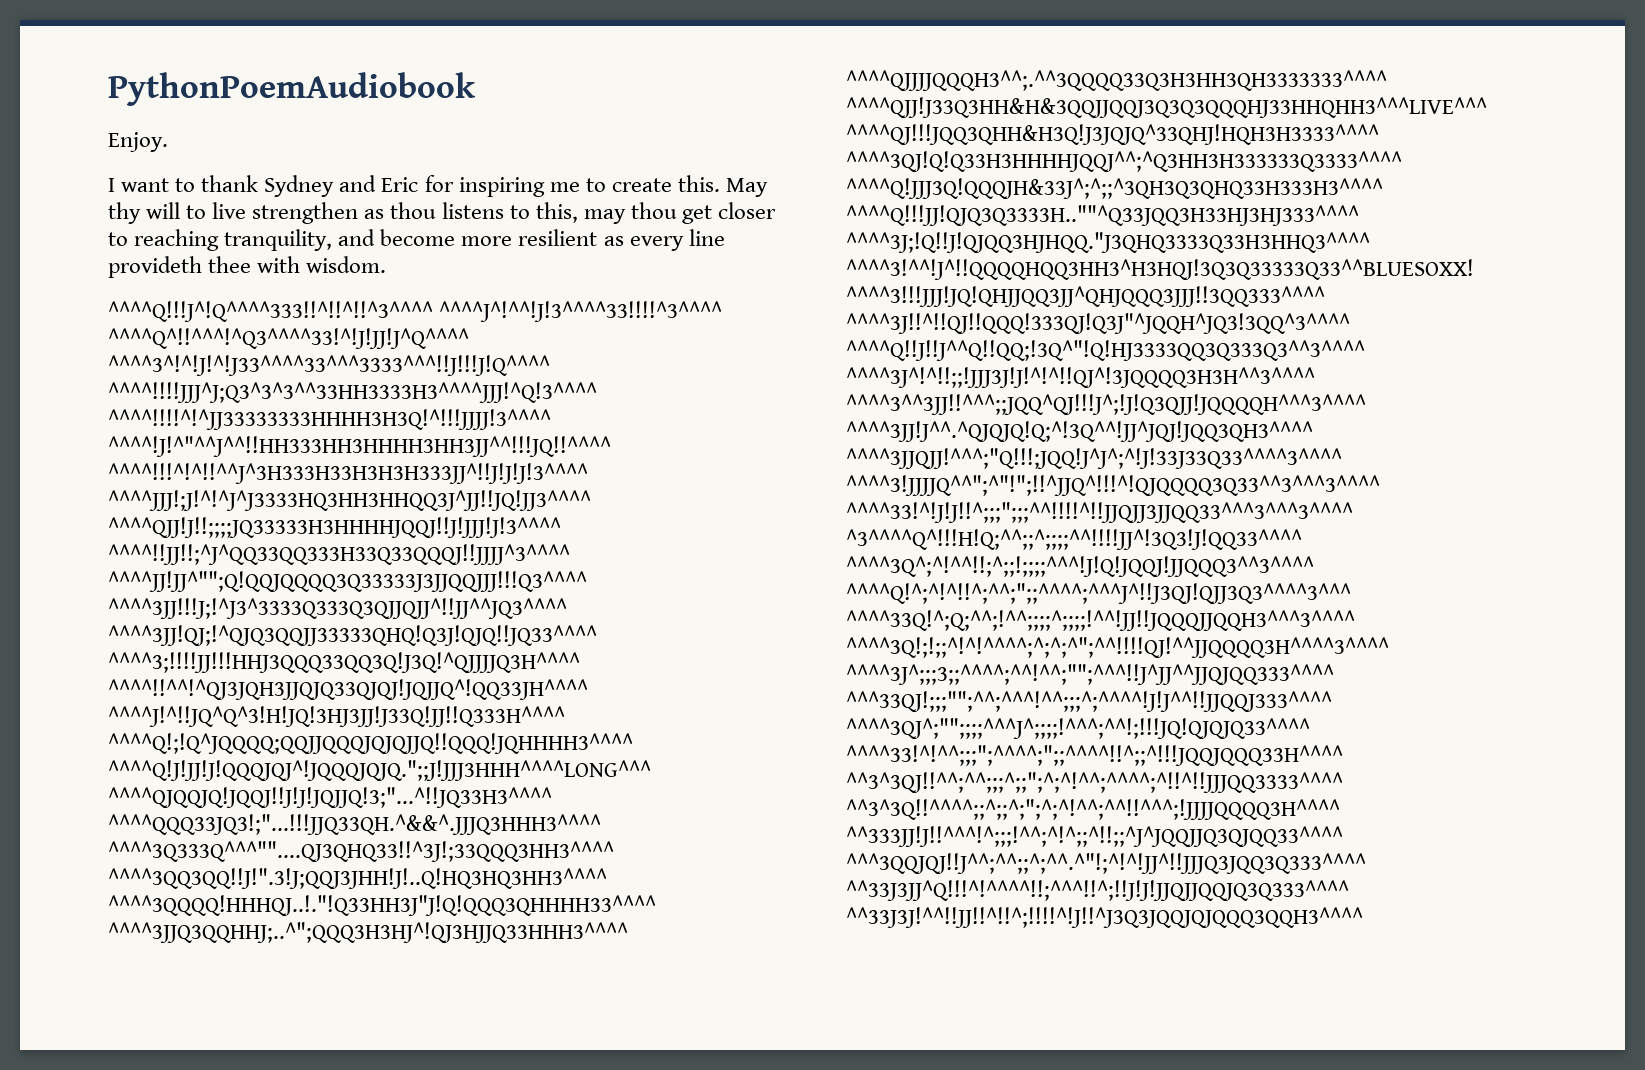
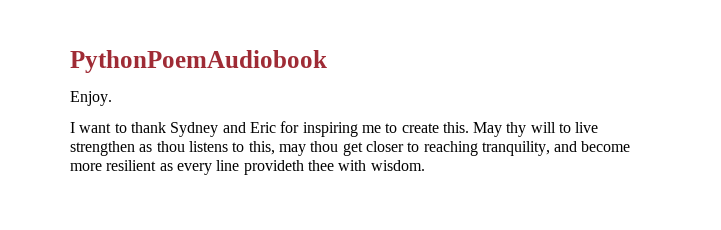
[108,301,723,322] [108,328,469,349] [108,355,550,376] [108,382,597,403] [108,409,551,430] [108,436,611,457] [108,463,588,484] [108,490,591,511] [108,517,561,538] [108,544,570,565] [108,571,587,592] [108,598,567,619] [108,625,597,646] [108,652,580,673] [108,679,588,700] [108,706,565,727] [108,733,633,754] [108,760,651,781] [108,787,552,808] [108,814,601,835] [108,841,614,862] [108,868,607,889] [108,895,656,916] [108,922,628,943] [846,70,1387,91] [846,97,1487,118] [846,124,1379,145] [846,151,1402,172] [846,178,1383,199] [846,205,1359,226] [846,232,1370,253] [846,259,1474,280] [846,286,1325,307] [846,313,1350,334] [846,340,1365,361] [846,367,1315,388] [846,394,1366,415] [846,421,1313,442] [846,448,1342,469] [846,475,1380,496] [846,502,1353,523] [846,529,1302,550] [846,556,1314,577] [846,583,1351,604] [846,610,1355,631] [846,637,1389,658] [846,664,1334,685] [846,691,1332,712] [846,718,1310,739] [846,745,1343,766] [846,772,1343,793] [846,799,1340,820] [846,826,1343,847] [846,853,1366,874] [846,880,1349,901] [846,907,1363,928] // ^^^^Q!!!J^!Q^^^^333!!^!!^!!^3^^^^ ^^^^J^!^^!J!3^^^^33!!!!^3^^^^ ^^^^Q^!!^^^!^Q3^^^^33!^!J!JJ!J^Q^^^^ ^^^^3^!^!J!^!J33^^^^33^^^3333^^^!!J!!!J!Q^^^^ ^^^^!!!!JJJ^J;Q3^3^3^^33HH3333H3^^^^JJJ!^Q!3^^^^ ^^^^!!!!^!^JJ33333333HHHH3H3Q!^!!!JJJJ!3^^^^ ^^^^!J!^"^^J^^!!HH333HH3HHHH3HH3JJ^^!!!JQ!!^^^^ ^^^^!!!^!^!!^^J^3H333H33H3H3H333JJ^!!J!J!J!3^^^^ ^^^^JJJ!;J!^!^J^J3333HQ3HH3HHQQ3J^JJ!!JQ!JJ3^^^^ ^^^^QJJ!J!!;;;;JQ33333H3HHHHJQQJ!!J!JJJ!J!3^^^^ ^^^^!!JJ!!;^J^QQ33QQ333H33Q33QQQJ!!JJJJ^3^^^^ ^^^^JJ!JJ^"";Q!QQJQQQQ3Q33333J3JJQQJJJ!!!Q3^^^^ ^^^^3JJ!!!J;!^J3^3333Q333Q3QJJQJJ^!!JJ^^JQ3^^^^ ^^^^3JJ!QJ;!^QJQ3QQJJ33333QHQ!Q3J!QJQ!!JQ33^^^^ ^^^^3;!!!!JJ!!!HHJ3QQQ33QQ3Q!J3Q!^QJJJJQ3H^^^^ ^^^^!!^^!^QJ3JQH3JJQJQ33QJQJ!JQJJQ^!QQ33JH^^^^ ^^^^J!^!!JQ^Q^3!H!JQ!3HJ3JJ!J33Q!JJ!!Q333H^^^^ ^^^^Q!;!Q^JQQQQ;QQJJQQQJQJQJJQ!!QQQ!JQHHHH3^^^^ ^^^^Q!J!JJ!J!QQQJQJ^!JQQQJQJQ.";;J!JJJ3HHH^^^^LONG^^^ ^^^^QJQQJQ!JQQJ!!J!J!JQJJQ!3;"...^!!JQ33H3^^^^ ^^^^QQQ33JQ3!;"...!!!JJQ33QH.^&&^.JJJQ3HHH3^^^^ ^^^^3Q333Q^^^""....QJ3QHQ33!!^3J!;33QQQ3HH3^^^^ ^^^^3QQ3QQ!!J!".3!J;QQJ3JHH!J!..Q!HQ3HQ3HH3^^^^ ^^^^3QQQQ!HHHQJ..!."!Q33HH3J"J!Q!QQQ3QHHHH33^^^^ ^^^^3JJQ3QQHHJ;..^";QQQ3H3HJ^!QJ3HJJQ33HHH3^^^^ ^^^^QJJJJQQQH3^^;.^^3QQQQ33Q3H3HH3QH3333333^^^^ ^^^^QJJ!J33Q3HH&H&3QQJJQQJ3Q3Q3QQQHJ33HHQHH3^^^LIVE^^^ ^^^^QJ!!!JQQ3QHH&H3Q!J3JQJQ^33QHJ!HQH3H3333^^^^ ^^^^3QJ!Q!Q33H3HHHHJQQJ^^;^Q3HH3H333333Q3333^^^^ ^^^^Q!JJJ3Q!QQQJH&33J^;^;;^3QH3Q3QHQ33H333H3^^^^ ^^^^Q!!!JJ!QJQ3Q3333H..""^Q33JQQ3H33HJ3HJ333^^^^ ^^^^3J;!Q!!J!QJQQ3HJHQQ."J3QHQ3333Q33H3HHQ3^^^^ ^^^^3!^^!J^!!QQQQHQQ3HH3^H3HQJ!3Q3Q33333Q33^^BLUESOXX! ^^^^3!!!JJJ!JQ!QHJJQQ3JJ^QHJQQQ3JJJ!!3QQ333^^^^ ^^^^3J!!^!!QJ!!QQQ!333QJ!Q3J"^JQQH^JQ3!3QQ^3^^^^ ^^^^Q!!J!!J^^Q!!QQ;!3Q^"!Q!HJ3333QQ3Q333Q3^^3^^^^ ^^^^3J^!^!!;;!JJJ3J!J!^!^!!QJ^!3JQQQQ3H3H^^3^^^^ ^^^^3^^3JJ!!^^^;;JQQ^QJ!!!J^;!J!Q3QJJ!JQQQQH^^^3^^^^ ^^^^3JJ!J^^.^QJQJQ!Q;^!3Q^^!JJ^JQJ!JQQ3QH3^^^^ ^^^^3JJQJJ!^^^;"Q!!!;JQQ!J^J^;^!J!33J33Q33^^^^3^^^^ ^^^^3!JJJJQ^^";^"!";!!^JJQ^!!!^!QJQQQQ3Q33^^3^^^3^^^^ ^^^^33!^!J!J!!^;;;";;;^^!!!!^!!JJQJJ3JJQQ33^^^3^^^3^^^^ ^3^^^^Q^!!!H!Q;^^;;^;;;;^^!!!!JJ^!3Q3!J!QQ33^^^^ ^^^^3Q^;^!^^!!;^;;!;;;;^^^!J!Q!JQQJ!JJQQQ3^^3^^^^ ^^^^Q!^;^!^!!^;^^;";;^^^^;^^^J^!!J3QJ!QJJ3Q3^^^^3^^^ ^^^^33Q!^;Q;^^;!^^;;;;^;;;;!^^!JJ!!JQQQJJQQH3^^^3^^^^ ^^^^3Q!;!;;^!^!^^^^;^;^;^";^^!!!!QJ!^^JJQQQQ3H^^^^3^^^^ ^^^^3J^;;;3;;^^^^;^^!^^;"";^^^!!J^JJ^^JJQJQQ333^^^^ ^^^33QJ!;;;"";^^;^^^!^^;;;^;^^^^!J!J^^!!JJQQJ333^^^^ ^^^^3QJ^;"";;;;^^^J^;;;;!^^^;^^!;!!!JQ!QJQJQ33^^^^ ^^^^33!^!^^;;;";^^^^;";;^^^^!!^;;^!!!JQQJQQQ33H^^^^ ^^3^3QJ!!^^;^^;;;^;;";^;^!^^;^^^^;^!!^!!JJJQQ3333^^^^ ^^3^3Q!!^^^^;;^;;^;";^;^!^^;^^!!^^^;!JJJJQQQQ3H^^^^ ^^333JJ!J!!^^^!^;;;!^^;^!^;;^!!;;^J^JQQJJQ3QJQQ33^^^^ ^^^3QQJQJ!!J^^;^^;;^;^^.^"!;^!^!JJ^!!JJJQ3JQQ3Q333^^^^ ^^33J3JJ^Q!!!^!^^^^!!;^^^!!^;!!J!J!JJQJJQQJQ3Q333^^^^ ^^33J3J!^^!!JJ!!^!!^;!!!!^!J!!^J3Q3JQQJQJQQQ3QQH3^^^^ -> (425, 165) none

